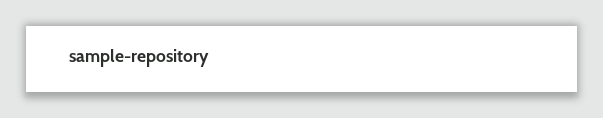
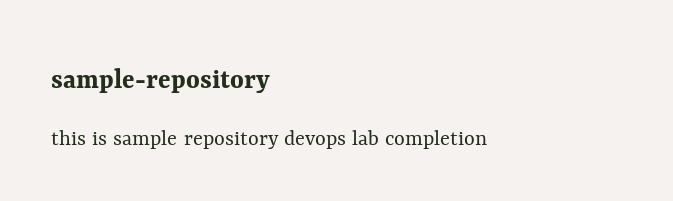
(209, 58) none -> [51,130,488,149] // this is sample repository devops lab completion

